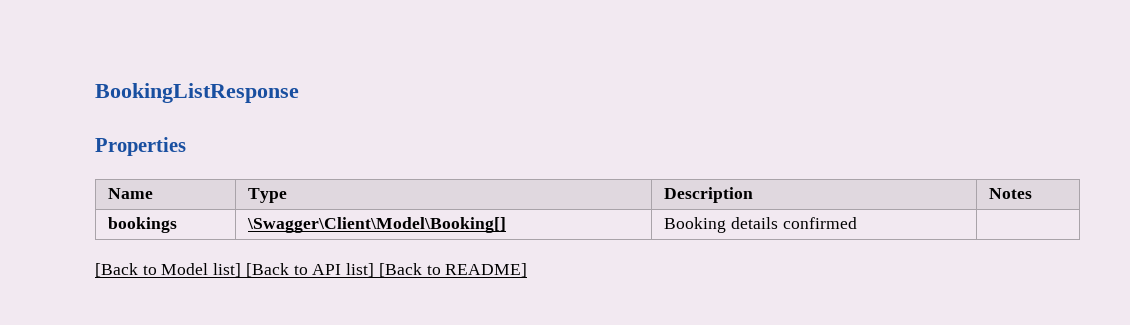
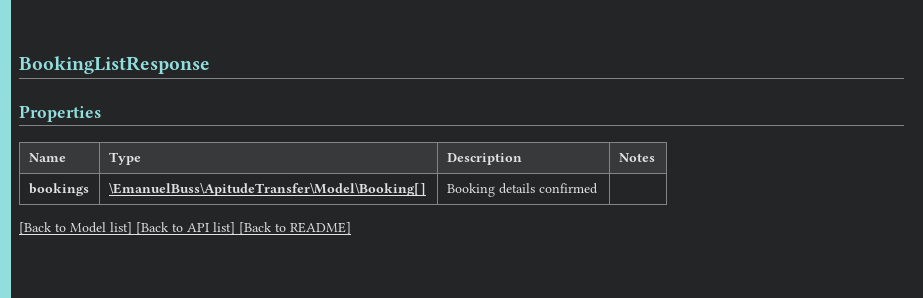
[247,217,507,233] \Swagger\Client\Model\Booking[] -> [108,183,426,196] \EmanuelBuss\ApitudeTransfer\Model\Booking[]

